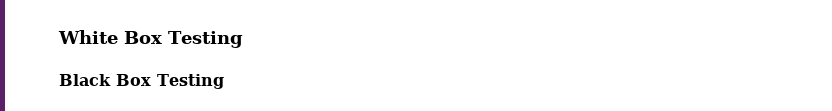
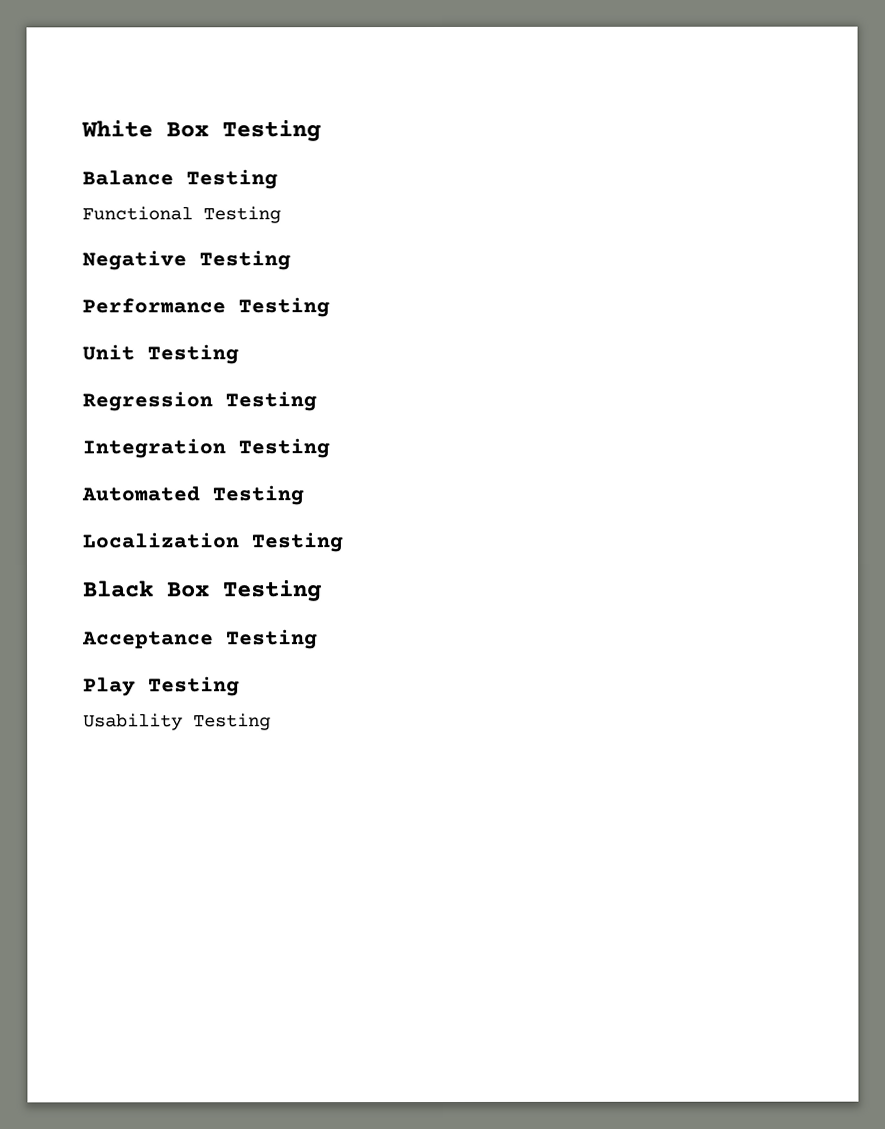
[59,74,151,86] Black Box -> [82,169,278,190] [82,206,281,224] [82,250,291,271] [82,297,330,318] [82,344,239,365] [82,391,317,412] [82,438,330,459] [81,485,304,506] [82,532,343,553] [83,580,322,602] [82,629,318,650] [83,676,240,697] [83,713,183,731] Balance Testing // Functional Testing // Negative Testing // Performance Testing // Unit Testing // Regression Testing // Integration Testing // Automated Testing // Localization Testing // Black Box Testing // Acceptance Testing // Play Testing // Usability

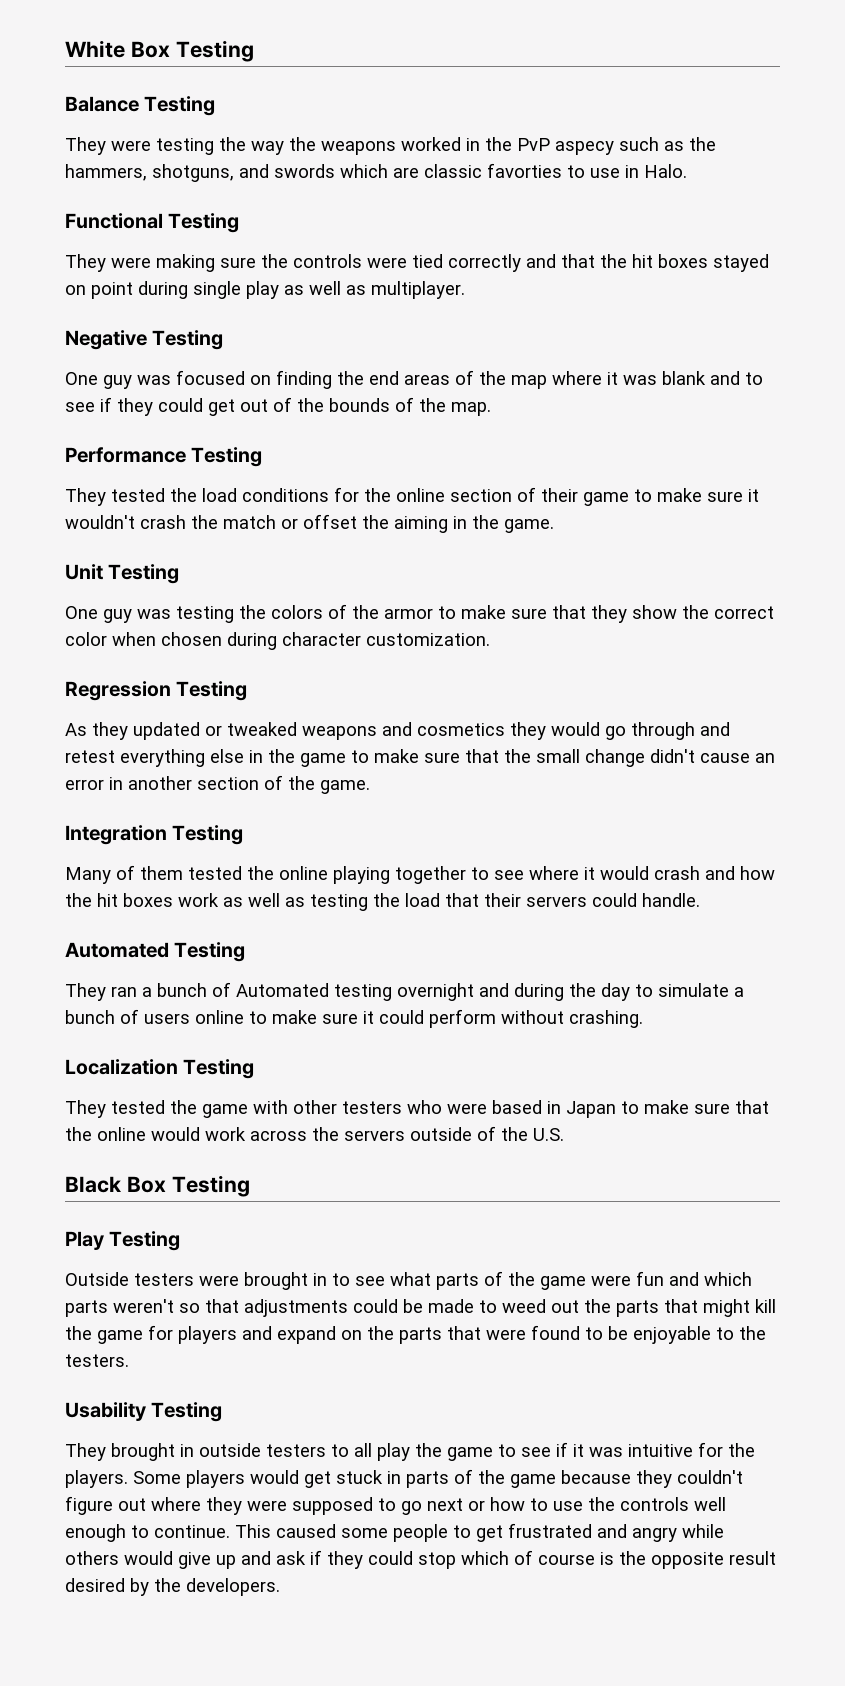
[82,206,281,224] [82,250,291,271] [82,297,330,318] [82,344,239,365] [82,391,317,412] [82,438,330,459] [81,485,304,506] [82,532,343,553] Functional Testing // Negative Testing // Performance Testing // Unit Testing // Regression Testing // Integration Testing // Automated Testing // Localization Testing -> [65,137,716,155] [65,163,687,182] [65,213,240,233] [65,254,769,272] [65,281,465,299] [65,330,224,350] [65,370,763,389] [65,397,491,416] [65,447,263,467] [65,487,759,506] [65,514,554,533] [65,564,180,584] [65,604,774,623] [65,632,490,650] [65,681,248,701] [65,722,730,740] [65,749,775,767] [65,775,370,794] [65,825,244,845] [65,865,775,884] [65,893,700,911] [65,942,246,962] [65,982,744,1001] [65,1009,643,1028] [65,1059,255,1079] [65,1100,769,1118] [65,1126,564,1141] They were testing the way the weapons worked in the PvP aspecy such as the hammers, shotguns, and swords which are classic favorties to use in Halo. // Functional Testing // They were making sure the controls were tied correctly and that the hit boxes stayed on point during single play as well as multiplayer. // Negative Testing // One guy was focused on finding the end areas of the map where it was blank and to see if they could get out of the bounds of the map. // Performance Testing // They tested the load conditions for the online section of their game to make sure it wouldn't crash the match or offset the aiming in the game. // Unit Testing // One guy was testing the colors of the armor to make sure that they show the correct color when chosen during character customization. // Regression Testing // As they updated or tweaked weapons and cosmetics they would go through and retest everything else in the game to make sure that the small change didn't cause an error in another section of the game. // Integration Testing // Many of them tested the online playing together to see where it would crash and how the hit boxes work as well as testing the load that their servers could handle. // Automated Testing // They ran a bunch of Automated testing overnight and during the day to simulate a bunch of users online to make sure it could perform without crashing. // Localization Testing // They tested the game with other testers who were based in Japan to make sure that the online would work across the servers outside of the U.S.
[82,629,318,650] // Acceptance Testing -> (250, 1186) none
[83,713,271,731] Usability Testing -> [65,1271,752,1290] [65,1299,776,1317] [65,1325,766,1344] [65,1354,129,1367] [65,1402,223,1422] [65,1442,755,1461] [65,1469,743,1488] [65,1496,726,1515] [65,1523,724,1542] [65,1550,776,1569] [65,1578,280,1596] Outside testers were brought in to see what parts of the game were fun and which parts weren't so that adjustments could be made to weed out the parts that might kill the game for players and expand on the parts that were found to be enjoyable to the testers. // Usability Testing // They brought in outside testers to all play the game to see if it was intuitive for the players. Some players would get stuck in parts of the game because they couldn't figure out where they were supposed to go next or how to use the controls well enough to continue. This caused some people to get frustrated and angry while others would give up and ask if they could stop which of course is the opposite result desired by the developers.

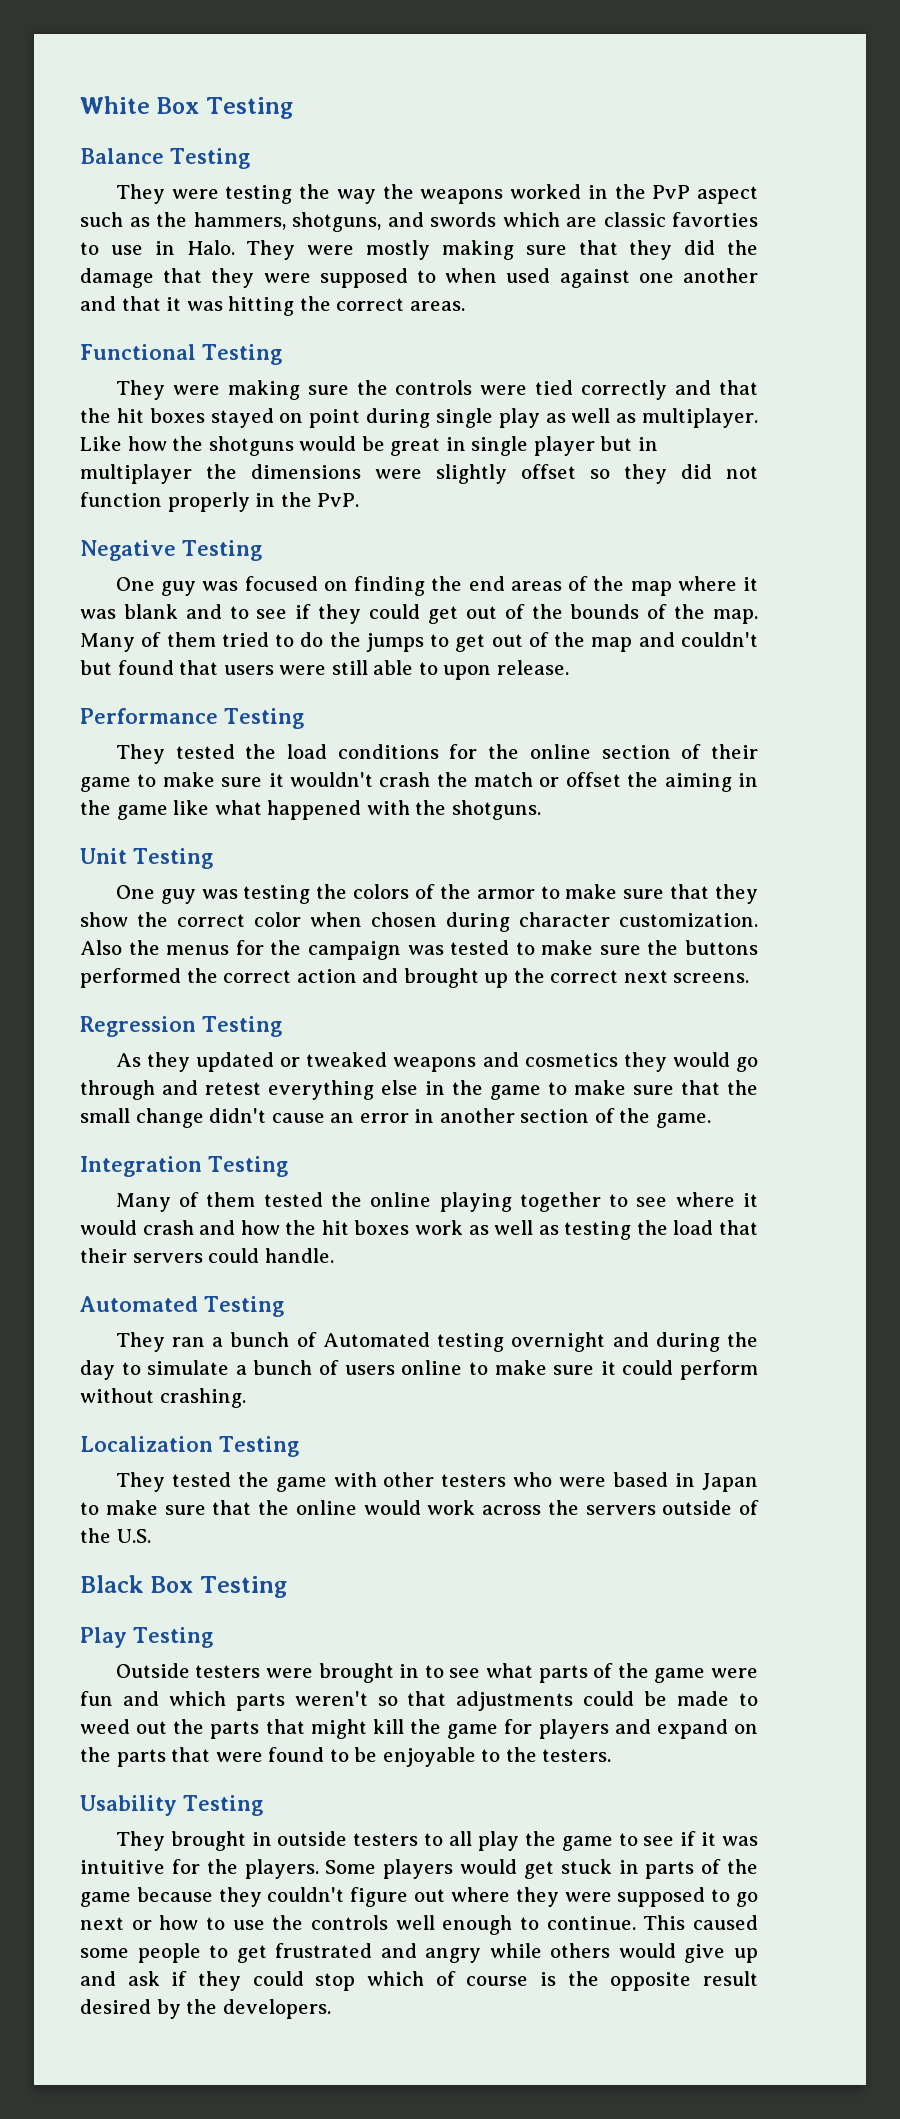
[555,141,614,155] aspecy -> [697,186,758,204] aspect
(687, 171) none -> [246,240,759,260] [80,268,758,288] [80,296,465,316] They were mostly making sure that they did the damage that they were supposed to when used against one another and that it was hitting the correct areas.
(465, 290) none -> [80,436,658,456] [80,464,758,484] [80,492,360,512] Like how the shotguns would be great in single player but in multiplayer the dimensions were slightly offset so they did not function properly in the PvP.
(491, 409) none -> [80,632,758,652] [80,660,569,680] Many of them tried to do the jumps to get out of the map and couldn't but found that users were still able to upon release.
[504,519,554,533] game. -> [116,800,541,820] game like what happened with the shotguns.
(490, 639) none -> [80,940,759,960] [80,968,750,988] Also the menus for the campaign was tested to make sure the buttons performed the correct action and brought up the correct next screens.

